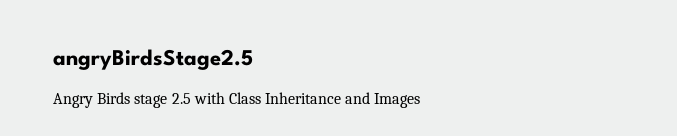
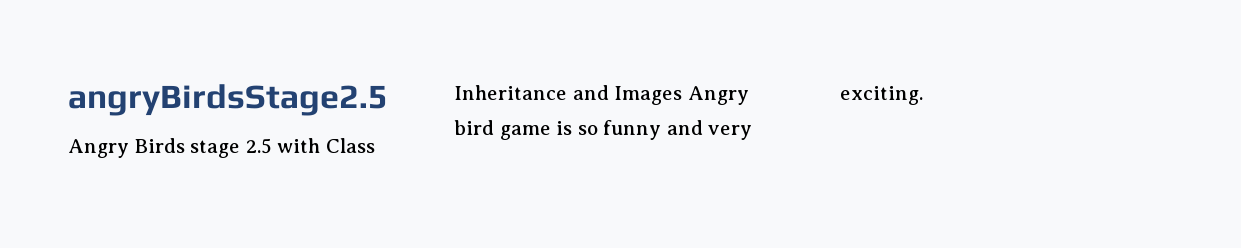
(421, 100) none -> [687,86,749,105] [454,120,753,140] [840,86,923,105] Angry bird game is so funny and very exciting.

